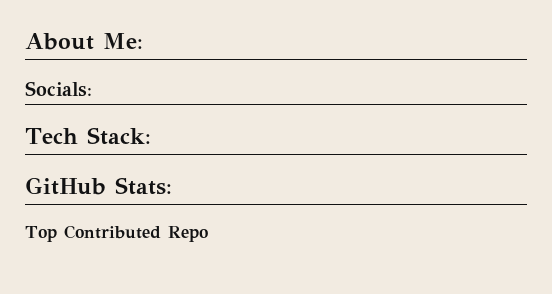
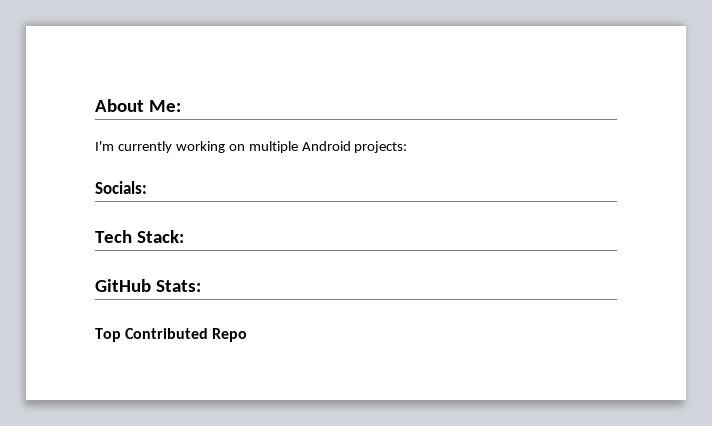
(143, 41) none -> [95,141,408,153] // I'm currently working on multiple Android projects:

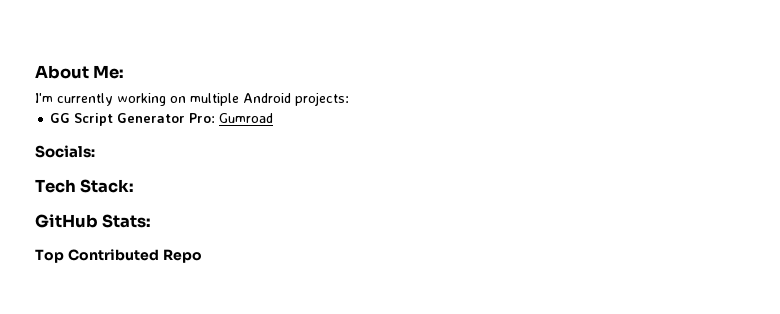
(408, 147) none -> [50,113,274,126] // GG Script Generator Pro: Gumroad

